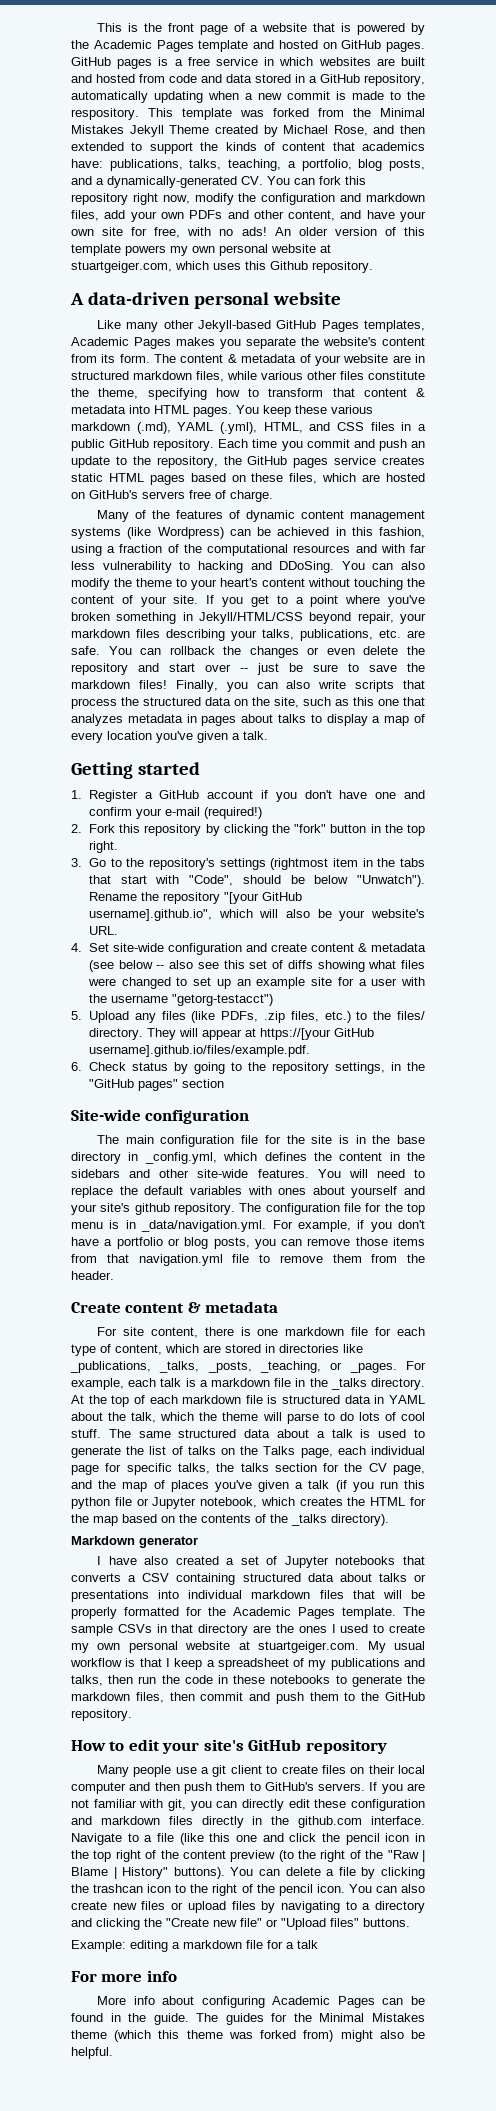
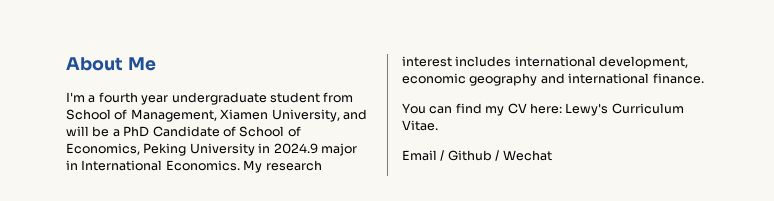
[97,23,425,35] [71,40,425,52] [71,57,425,69] [71,74,425,86] [71,91,425,103] [71,108,425,120] [71,125,425,137] [71,142,425,154] [71,159,426,171] [71,176,366,188] [71,193,425,205] [71,210,427,222] [71,227,425,238] [71,244,331,256] [71,261,373,273] [70,292,341,309] [97,320,425,332] [71,337,425,349] [71,354,426,366] [71,371,425,382] [71,388,425,400] [71,405,373,417] [71,422,427,434] [71,439,425,451] [71,456,425,468] [71,473,425,485] [71,490,273,502] [97,510,425,522] [71,527,425,539] [71,544,427,556] [71,561,425,573] [71,578,425,590] [71,595,425,607] [71,612,426,624] [71,629,425,641] [71,646,425,658] [71,663,425,675] [71,680,425,692] [71,697,425,709] [71,714,426,726] [71,731,268,743] [71,762,200,779] [71,790,425,802] [88,807,262,819] [71,824,425,836] [88,841,118,853] [71,858,425,870] [88,875,425,887] [88,892,302,904] [88,909,425,921] [88,926,118,935] [71,943,426,955] [88,960,426,972] [87,977,426,989] [88,994,273,1006] [71,1011,426,1023] [88,1028,374,1040] [88,1045,310,1057] [71,1062,425,1074] [88,1079,224,1091] [71,1109,250,1124] [97,1135,425,1147] [71,1152,425,1164] [71,1169,425,1178] [71,1186,425,1198] [71,1203,425,1215] [71,1220,425,1232] [71,1237,426,1249] [71,1254,425,1266] [71,1271,114,1280] [71,1301,279,1313] [97,1327,426,1338] [71,1344,363,1356] [70,1361,426,1373] [71,1378,425,1390] [71,1395,425,1407] [71,1412,425,1424] [71,1429,426,1438] [71,1446,425,1458] [71,1463,426,1475] [71,1480,426,1492] [71,1497,426,1509] [71,1514,389,1526] [71,1536,198,1548] [97,1556,425,1568] [71,1573,426,1585] [71,1590,426,1602] [71,1607,425,1619] [71,1624,425,1636] [71,1641,425,1653] [70,1658,426,1670] [71,1675,425,1687] [71,1692,425,1704] [71,1709,132,1721] [71,1739,387,1754] [97,1765,426,1777] [71,1782,426,1794] [71,1799,425,1811] [71,1816,425,1828] [71,1833,426,1845] [71,1850,425,1862] [71,1867,426,1879] [71,1884,425,1896] [71,1901,425,1913] [71,1918,410,1930] [71,1940,318,1952] [71,1970,177,1982] [97,1996,425,2008] [71,2013,425,2025] [71,2030,426,2042] [71,2047,113,2059] This is the front page of a website that is powered by the Academic Pages template and hosted on GitHub pages. GitHub pages is a free service in which websites are built and hosted from code and data stored in a GitHub repository, automatically updating when a new commit is made to the respository. This template was forked from the Minimal Mistakes Jekyll Theme created by Michael Rose, and then extended to support the kinds of content that academics have: publications, talks, teaching, a portfolio, blog posts, and a dynamically-generated CV. You can fork this repository right now, modify the configuration and markdown files, add your own PDFs and other content, and have your own site for free, with no ads! An older version of this template powers my own personal website at stuartgeiger.com, which uses this Github repository. // A data-driven personal website // Like many other Jekyll-based GitHub Pages templates, Academic Pages makes you separate the website's content from its form. The content & metadata of your website are in structured markdown files, while various other files constitute the theme, specifying how to transform that content & metadata into HTML pages. You keep these various markdown (.md), YAML (.yml), HTML, and CSS files in a public GitHub repository. Each time you commit and push an update to the repository, the GitHub pages service creates static HTML pages based on these files, which are hosted on GitHub's servers free of charge. // Many of the features of dynamic content management systems (like Wordpress) can be achieved in this fashion, using a fraction of the computational resources and with far less vulnerability to hacking and DDoSing. You can also modify the theme to your heart's content without touching the content of your site. If you get to a point where you've broken something in Jekyll/HTML/CSS beyond repair, your markdown files describing your talks, publications, etc. are safe. You can rollback the changes or even delete the repository and start over -- just be sure to save the markdown files! Finally, you can also write scripts that process the structured data on the site, such as this one that analyzes metadata in pages about talks to display a map of every location you've given a talk. // Getting started // 1. Register a GitHub account if you don't have one and confirm your e-mail (required!) // 2. Fork this repository by clicking the "fork" button in the top right. // 3. Go to the repository's settings (rightmost item in the tabs that start with "Code", should be below "Unwatch"). Rename the repository "[your GitHub username].github.io", which will also be your website's URL. // 4. Set site-wide configuration and create content & metadata (see below -- also see this set of diffs showing what files were changed to set up an example site for a user with the username "getorg-testacct") // 5. Upload any files (like PDFs, .zip files, etc.) to the files/ directory. They will appear at https://[your GitHub username].github.io/files/example.pdf. // 6. Check status by going to the repository settings, in the "GitHub pages" section // Site-wide configuration // The main configuration file for the site is in the base directory in _config.yml, which defines the content in the sidebars and other site-wide features. You will need to replace the default variables with ones about yourself and your site's github repository. The configuration file for the top menu is in _data/navigation.yml. For example, if you don't have a portfolio or blog posts, you can remove those items from that navigation.yml file to remove them from the header. // Create content & metadata // For site content, there is one markdown file for each type of content, which are stored in directories like _publications, _talks, _posts, _teaching, or _pages. For example, each talk is a markdown file in the _talks directory. At the top of each markdown file is structured data in YAML about the talk, which the theme will parse to do lots of cool stuff. The same structured data about a talk is used to generate the list of talks on the Talks page, each individual page for specific talks, the talks section for the CV page, and the map of places you've given a talk (if you run this python file or Jupyter notebook, which creates the HTML for the map based on the contents of the _talks directory). // Markdown generator // I have also created a set of Jupyter notebooks that converts a CSV containing structured data about talks or presentations into individual markdown files that will be properly formatted for the Academic Pages template. The sample CSVs in that directory are the ones I used to create my own personal website at stuartgeiger.com. My usual workflow is that I keep a spreadsheet of my publications and talks, then run the code in these notebooks to generate the markdown files, then commit and push them to the GitHub repository. // How to edit your site's GitHub repository // Many people use a git client to create files on their local computer and then push them to GitHub's servers. If you are not familiar with git, you can directly edit these configuration and markdown files directly in the github.com interface. Navigate to a file (like this one and click the pencil icon in the top right of the content preview (to the right of the "Raw | Blame | History" buttons). You can delete a file by clicking the trashcan icon to the right of the pencil icon. You can also create new files or upload files by navigating to a directory and clicking the "Create new file" or "Upload files" buttons. // Example: editing a markdown file for a talk // For more info // More info about configuring Academic Pages can be found in the guide. The guides for the Minimal Mistakes theme (which this theme was forked from) might also be helpful. -> [66,57,156,71] [66,92,354,105] [66,109,367,122] [66,126,301,137] [66,143,357,156] [66,160,322,173] [402,56,689,69] [402,73,704,86] [402,103,684,116] [402,120,438,131] [402,150,552,161] About Me // I'm a fourth year undergraduate student from School of Management, Xiamen University, and will be a PhD Candidate of School of Economics, Peking University in 2024.9 major in International Economics. My research interest includes international development, economic geography and international finance. // You can find my CV here: Lewy's Curriculum Vitae. // Email / Github / Wechat

